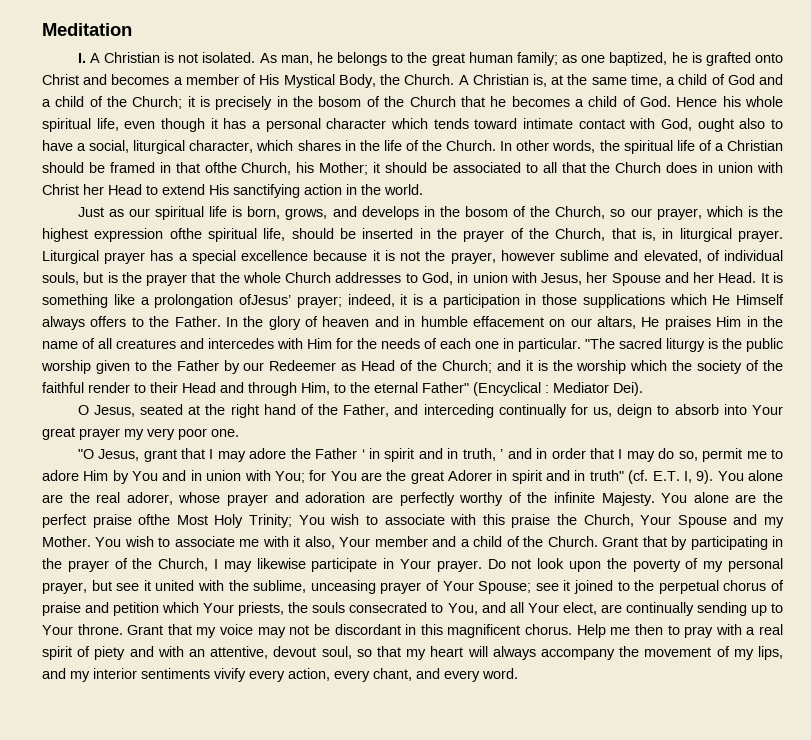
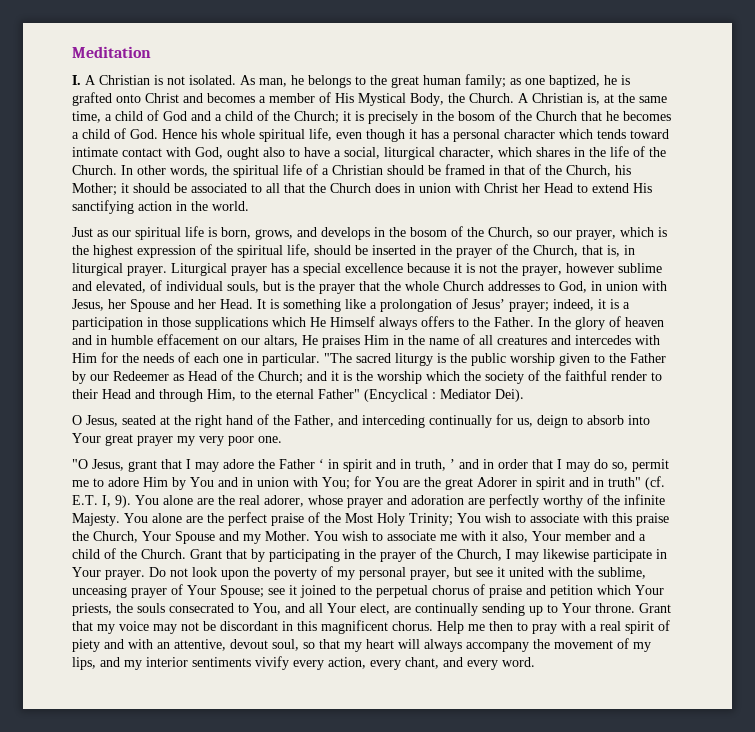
[204,162,237,173] ofthe -> [529,164,562,175] of the
[169,228,202,239] ofthe -> [200,244,233,255] of the
[239,294,291,305] ofJesus’ -> [456,298,505,309] of Jesus’
[138,514,171,525] ofthe -> [308,512,341,523] of the

